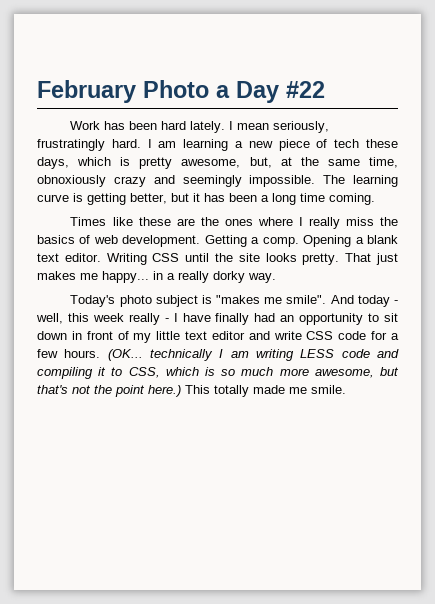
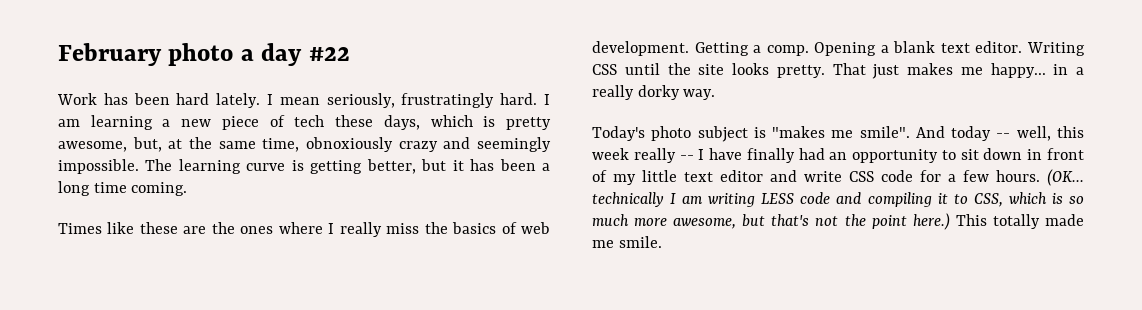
[143,80,279,103] Photo a Day -> [168,43,303,66] photo a day
[393,300,398,304] - -> [996,133,1011,138] --
[164,318,169,322] - -> [679,155,694,160] --

